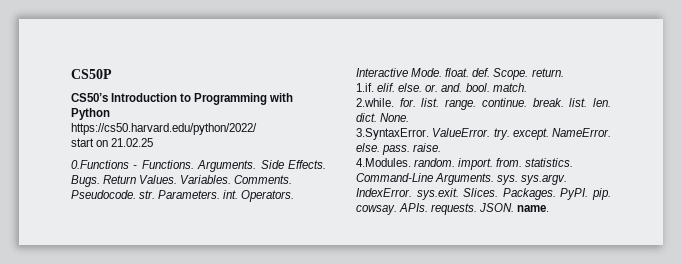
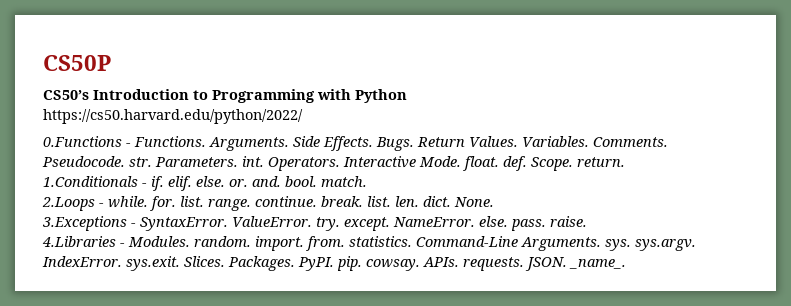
[71,138,154,147] // start on 21.02.25 -> (303, 116) none
[356,83,374,92] 1.if. -> [43,176,164,191] 1.Conditionals - if.
[356,98,394,107] 2.while. -> [42,196,148,211] 2.Loops - while.
[356,128,429,140] 3.SyntaxError. -> [42,216,228,231] 3.Exceptions - SyntaxError.
[356,158,411,167] 4.Modules. -> [42,236,190,247] 4.Libraries - Modules.
[517,205,550,212] name. -> [569,259,626,269] _name_.

